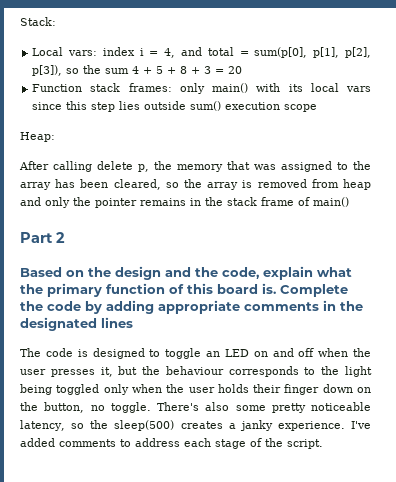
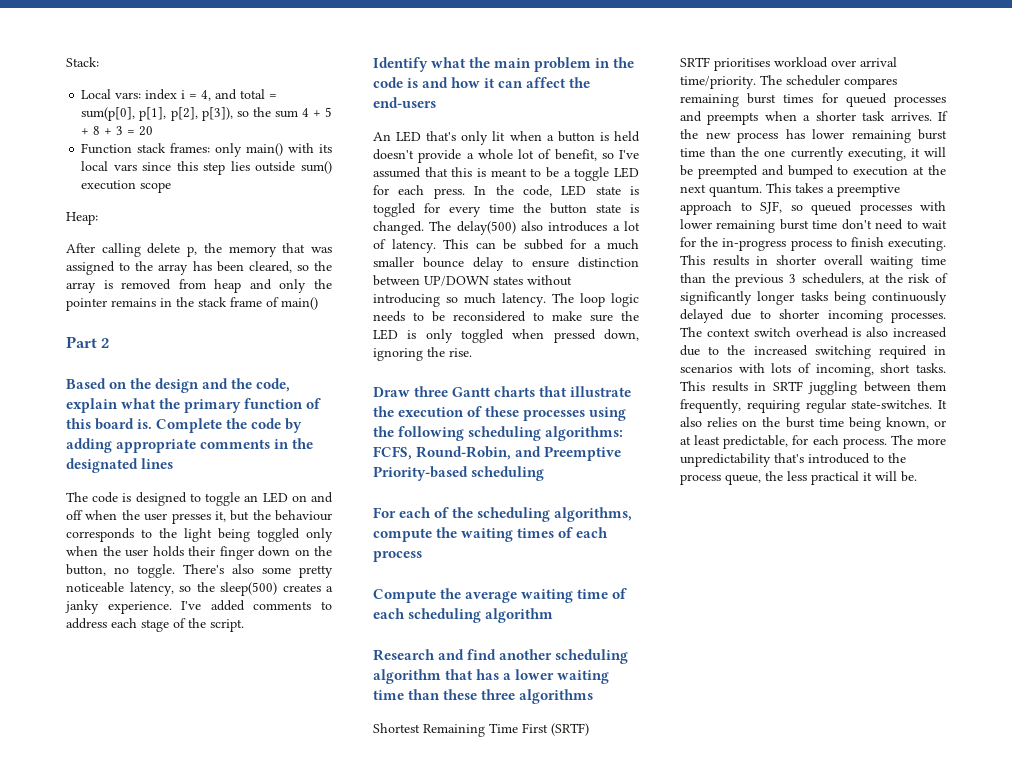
(323, 444) none -> [373,57,635,72] [373,77,591,88] [373,97,436,108] [373,131,640,145] [373,149,639,163] [373,167,639,181] [373,185,639,199] [373,203,639,217] [373,221,640,235] [373,239,639,253] [373,257,639,271] [373,275,572,286] [373,293,639,307] [373,311,639,322] [373,329,639,343] [373,347,472,361] [373,386,632,397] [373,406,627,421] [373,426,624,441] [373,446,622,461] [373,466,545,481] [373,507,633,522] [373,527,609,542] [373,551,422,562] [373,588,628,603] [373,608,554,623] [373,649,629,664] [373,669,610,684] [373,689,594,704] [373,723,589,737] [680,57,897,71] [680,75,897,89] [680,93,946,107] [680,111,948,125] [680,129,947,143] [680,147,946,161] [680,165,946,179] [680,183,900,197] [680,201,946,215] [680,219,947,233] [680,237,946,251] [680,255,946,269] [680,273,948,287] [680,291,947,305] [680,309,946,323] [680,327,947,338] [680,345,946,359] [680,363,946,377] [680,381,946,395] [680,399,947,413] [680,417,946,431] [680,435,946,449] [680,453,906,467] [680,471,917,485] // Identify what the main problem in the code is and how it can affect the end-users // An LED that's only lit when a button is held doesn't provide a whole lot of benefit, so I've assumed that this is meant to be a toggle LED for each press. In the code, LED state is toggled for every time the button state is changed. The delay(500) also introduces a lot of latency. This can be subbed for a much smaller bounce delay to ensure distinction between UP/DOWN states without introducing so much latency. The loop logic needs to be reconsidered to make sure the LED is only toggled when pressed down, ignoring the rise. // Draw three Gantt charts that illustrate the execution of these processes using the following scheduling algorithms: FCFS, Round-Robin, and Preemptive Priority-based scheduling // For each of the scheduling algorithms, compute the waiting times of each process // Compute the average waiting time of each scheduling algorithm // Research and find another scheduling algorithm that has a lower waiting time than these three algorithms // Shortest Remaining Time First (SRTF) // SRTF prioritises workload over arrival time/priority. The scheduler compares remaining burst times for queued processes and preempts when a shorter task arrives. If the new process has lower remaining burst time than the one currently executing, it will be preempted and bumped to execution at the next quantum. This takes a preemptive approach to SJF, so queued processes with lower remaining burst time don't need to wait for the in-progress process to finish executing. This results in shorter overall waiting time than the previous 3 schedulers, at the risk of significantly longer tasks being continuously delayed due to shorter incoming processes. The context switch overhead is also increased due to the increased switching required in scenarios with lots of incoming, short tasks. This results in SRTF juggling between them frequently, requiring regular state-switches. It also relies on the burst time being known, or at least predictable, for each process. The more unpredictability that's introduced to the process queue, the less practical it will be.

